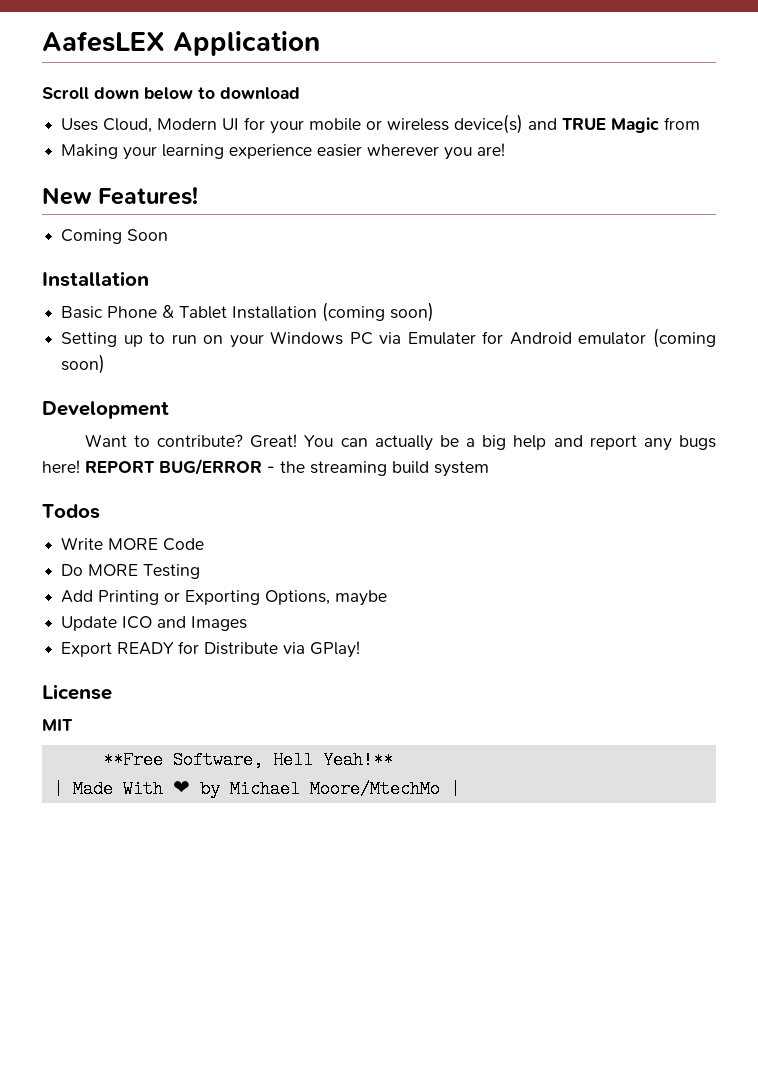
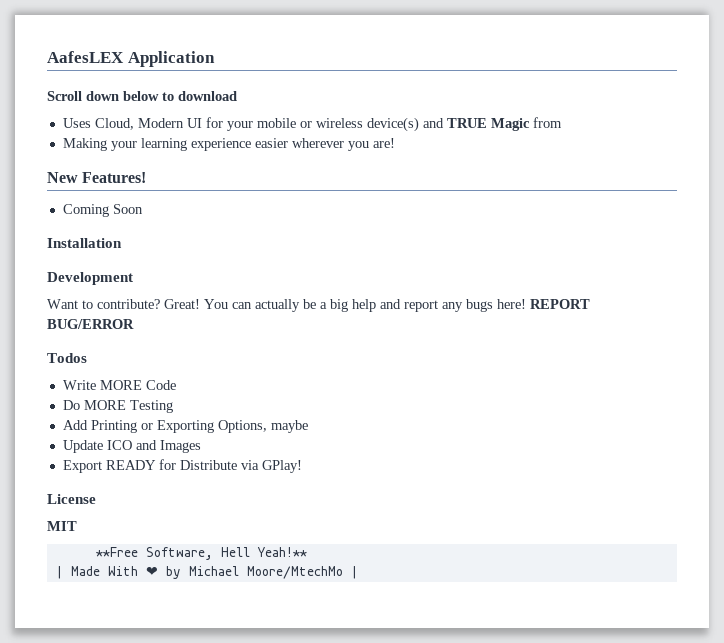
[61,302,435,322] [61,328,716,348] [61,354,106,374] // Basic Phone & Tablet Installation (coming soon) // Setting up to run on your Windows PC via Emulater for Android emulator (coming soon) -> (122, 243) none
[267,461,489,477] - the streaming build system -> (134, 324) none

